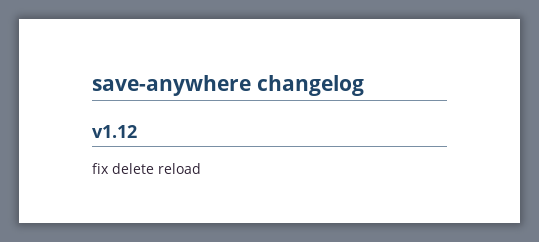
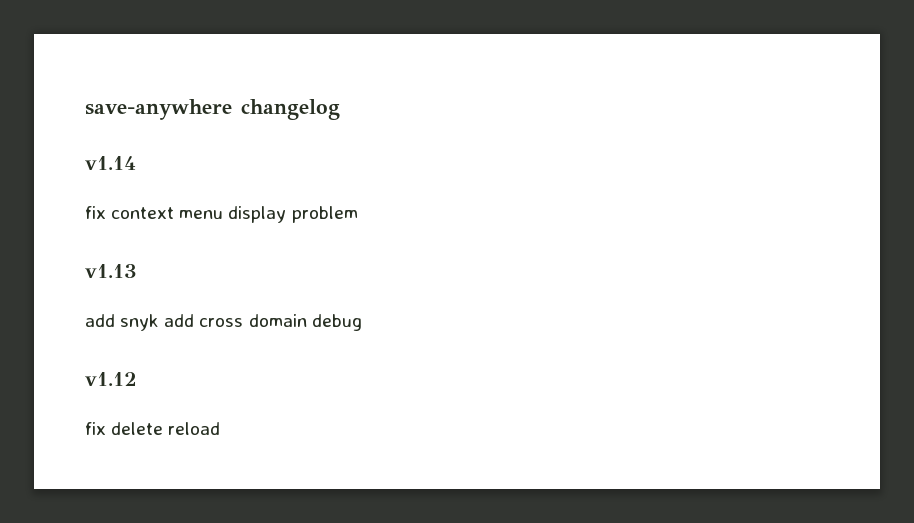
(364, 85) none -> [85,156,136,170] [85,206,358,223] [85,264,137,278] [85,314,362,331] // v1.14 // fix context menu display problem // v1.13 // add snyk add cross domain debug

